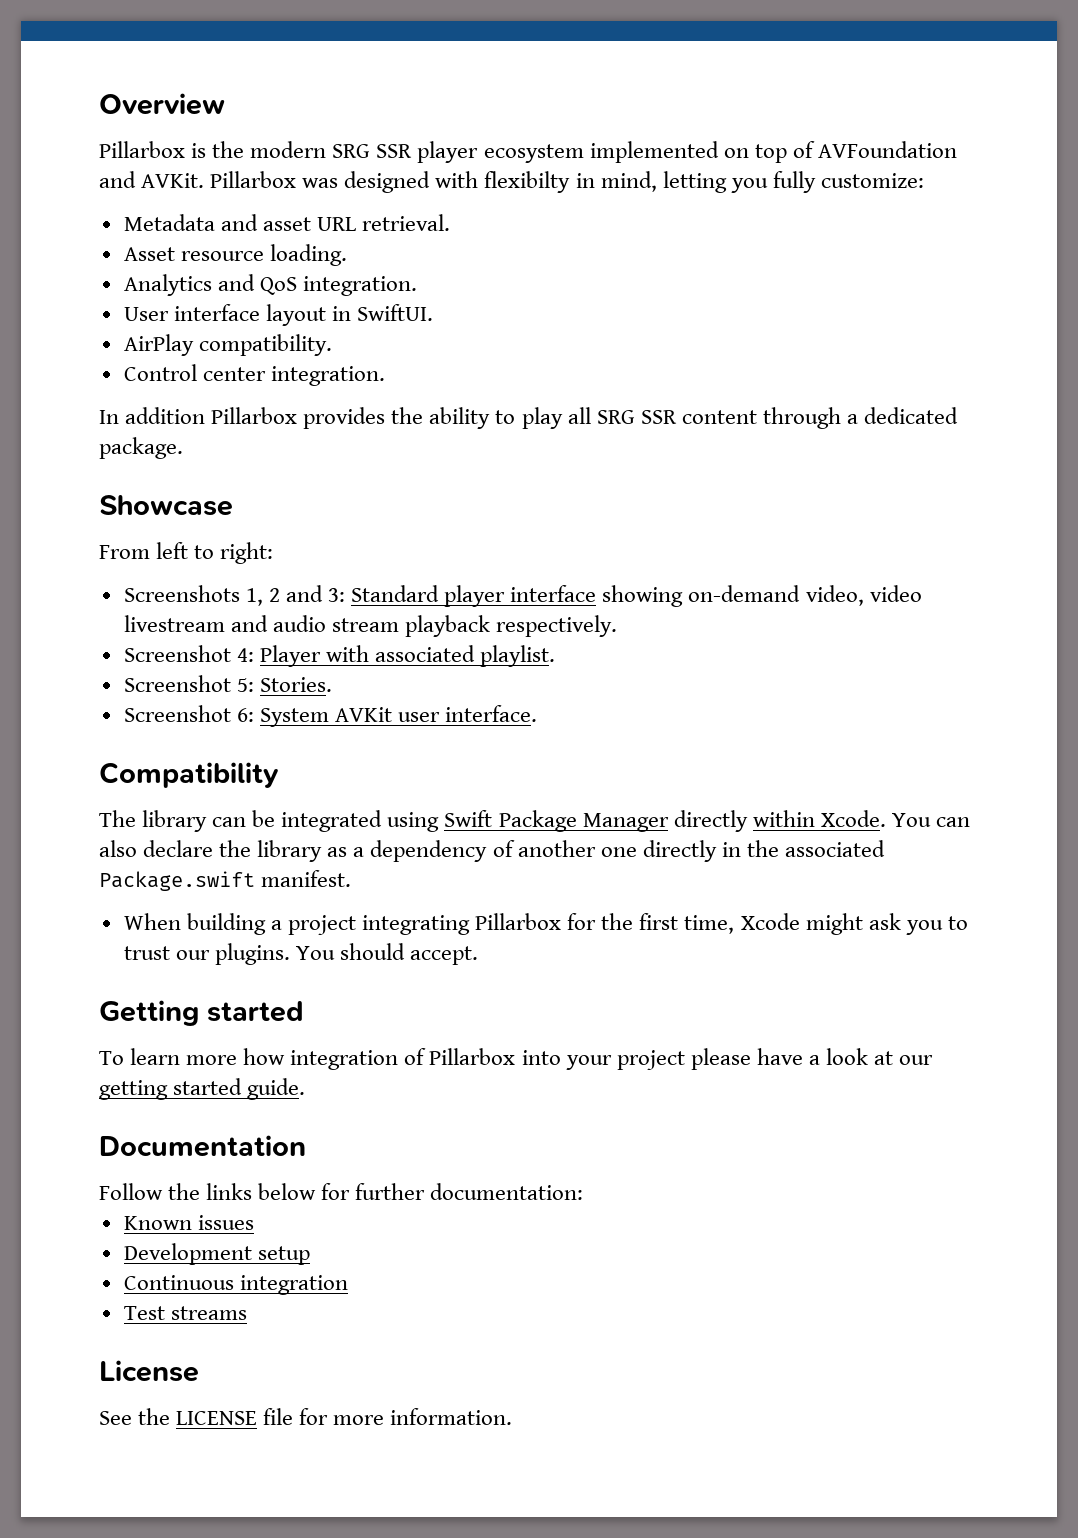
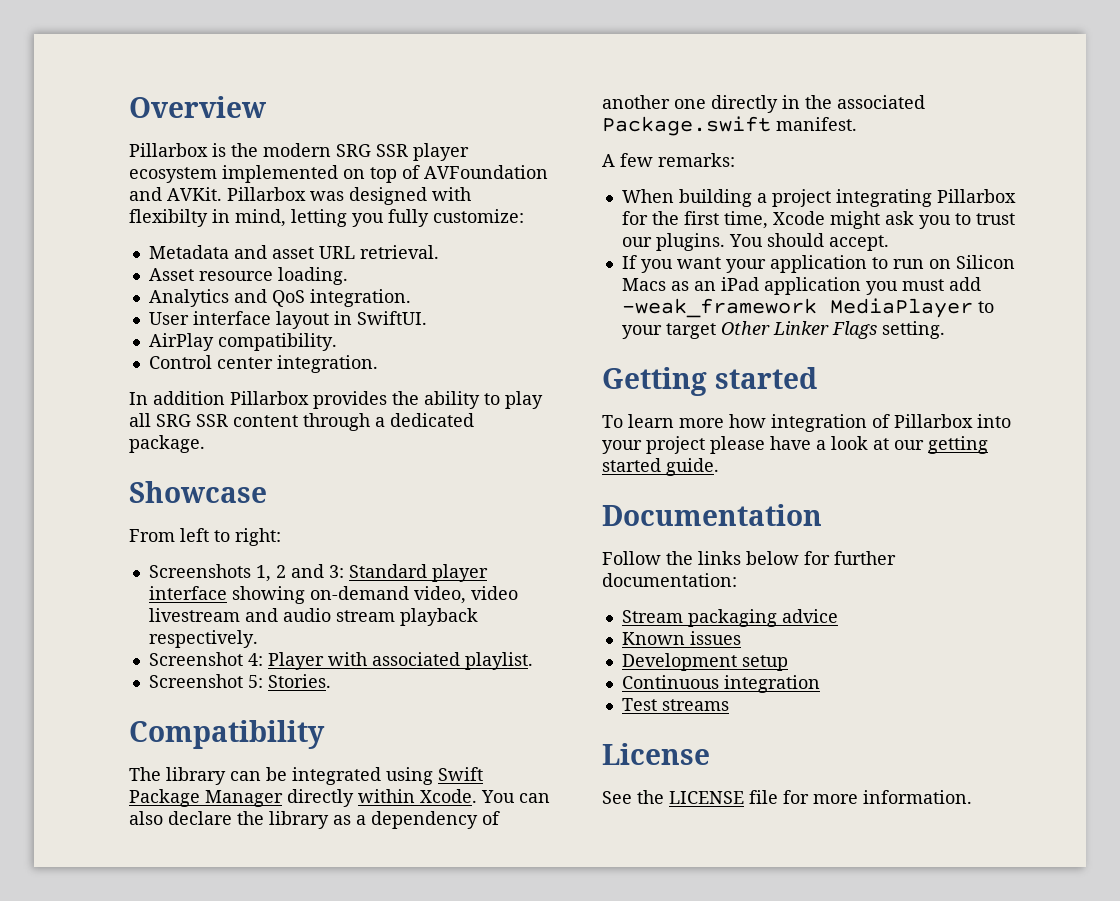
[123,705,538,727] // Screenshot 6: System AVKit user interface. -> (331, 681) none
(352, 878) none -> [602,153,735,167] // A few remarks:
(479, 955) none -> [621,255,1015,273] [621,277,981,295] [621,298,994,318] [621,321,945,339] // If you want your application to run on Silicon Macs as an iPad application you must add -weak_framework MediaPlayer to your target Other Linker Flags setting.
(584, 1191) none -> [621,609,838,627] // Stream packaging advice

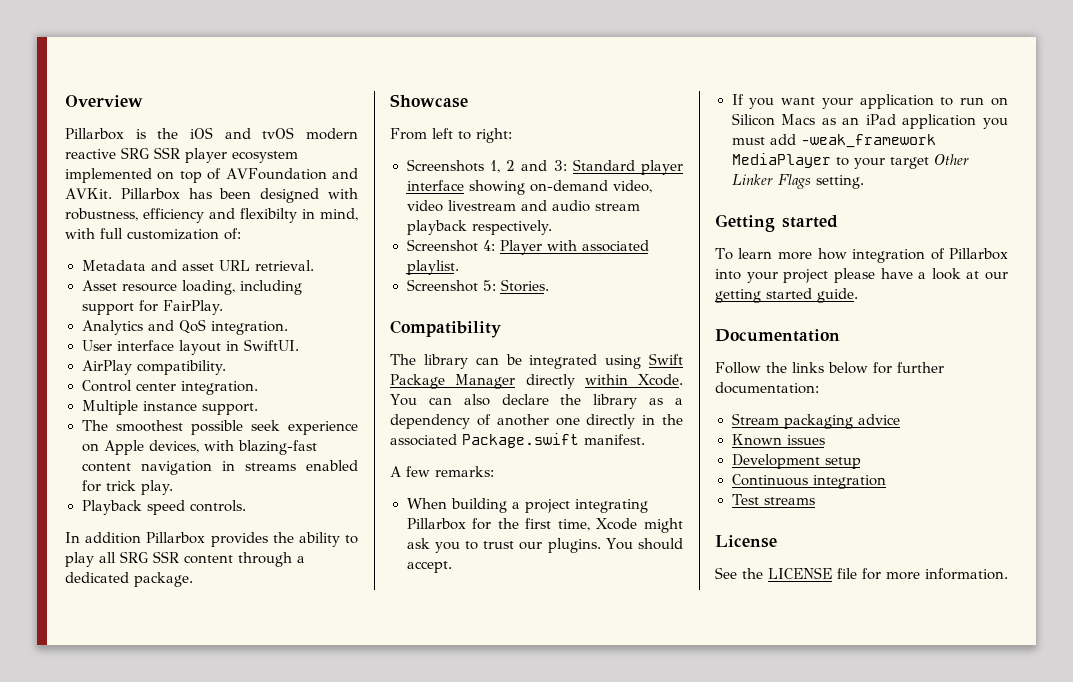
[263,143,331,157] modern -> [190,127,358,140] [65,149,116,159] iOS and tvOS modern reactive
[310,187,471,205] [129,209,524,227] was designed with flexibilty in mind, letting you fully customize: -> [188,188,358,203] [65,208,358,223] [65,228,241,240] has been designed with robustness, efficiency and flexibilty in mind, with full customization of:
[277,267,348,285] loading. -> [181,280,302,295] [81,300,224,315] loading, including support for FairPlay.
(378, 364) none -> [81,400,258,415] [81,420,358,435] [81,440,317,455] [81,460,358,475] [81,480,174,495] [81,500,246,515] // Multiple instance support. // The smoothest possible seek experience on Apple devices, with blazing-fast content navigation in streams enabled for trick play. // Playback speed controls.

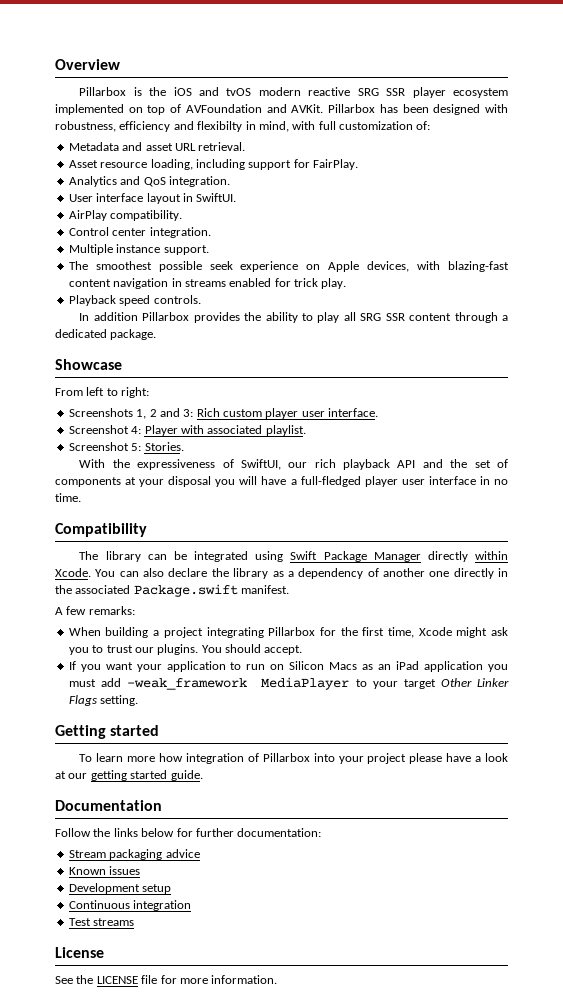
[572,159,683,175] [406,180,652,195] [406,200,640,212] [406,220,553,235] Standard player interface showing on-demand video, video livestream and audio stream playback respectively. -> [196,408,379,419] Rich custom player user interface.
(549, 285) none -> [79,459,509,470] [55,476,508,487] [55,493,81,502] // With the expressiveness of SwiftUI, our rich playback API and the set of components at your disposal you will have a full-fledged player user interface in no time.

